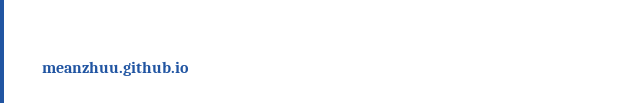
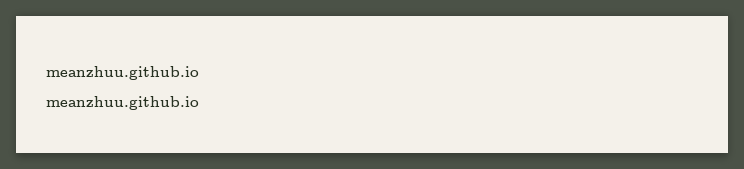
[42,61,189,76] meanzhuu.github.io -> [46,66,199,80] [46,96,199,110] meanzhuu.github.io // meanzhuu.github.io

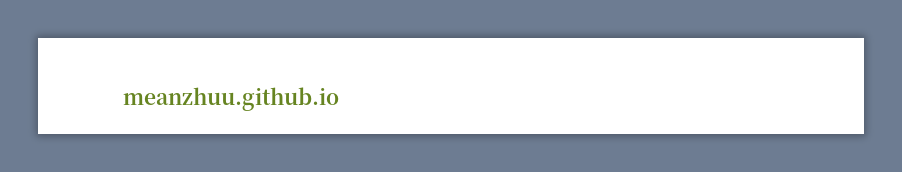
[46,66,199,80] [46,96,199,110] meanzhuu.github.io // meanzhuu.github.io -> [123,87,339,111] meanzhuu.github.io

